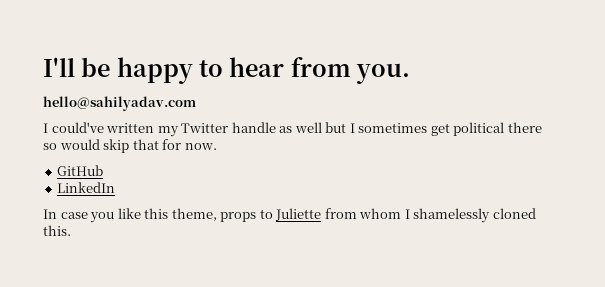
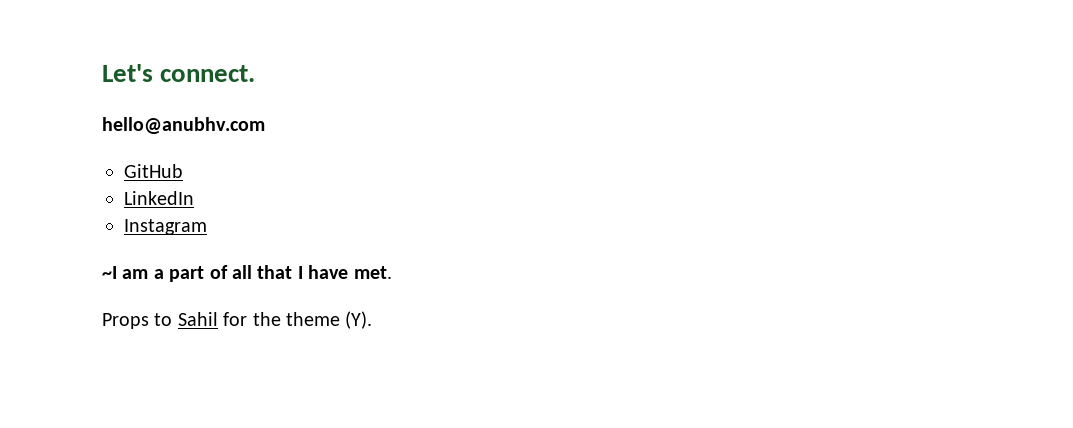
[43,57,411,84] [43,96,196,111] [43,122,542,137] [43,139,217,153] [57,165,104,176] [57,182,116,193] [43,208,536,223] [43,225,71,236] I'll be happy to hear from you. // hello@sahilyadav.com // I could've written my Twitter handle as well but I sometimes get political there so would skip that for now. // GitHub // LinkedIn // In case you like this theme, props to Juliette from whom I shamelessly cloned this. -> [102,64,256,82] [102,117,265,134] [124,164,183,178] [124,191,194,205] [124,219,207,235] [102,265,392,282] [102,311,373,329] Let's connect. // hello@anubhv.com // GitHub // LinkedIn // Instagram // ~I am a part of all that I have met. // Props to Sahil for the theme (Y).

